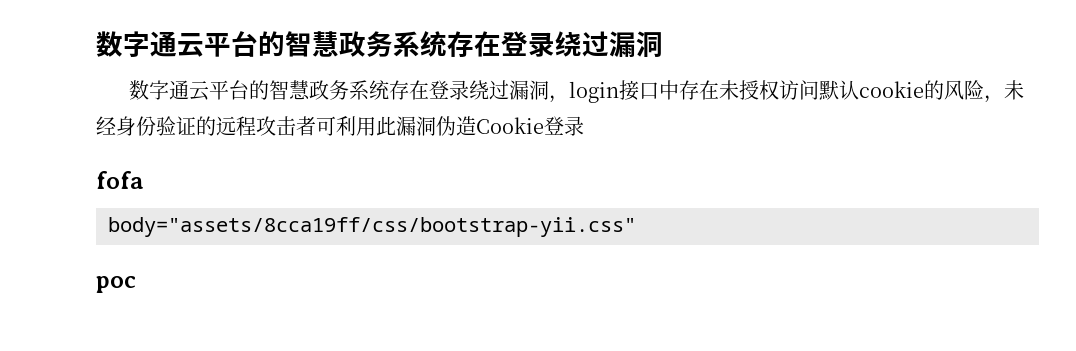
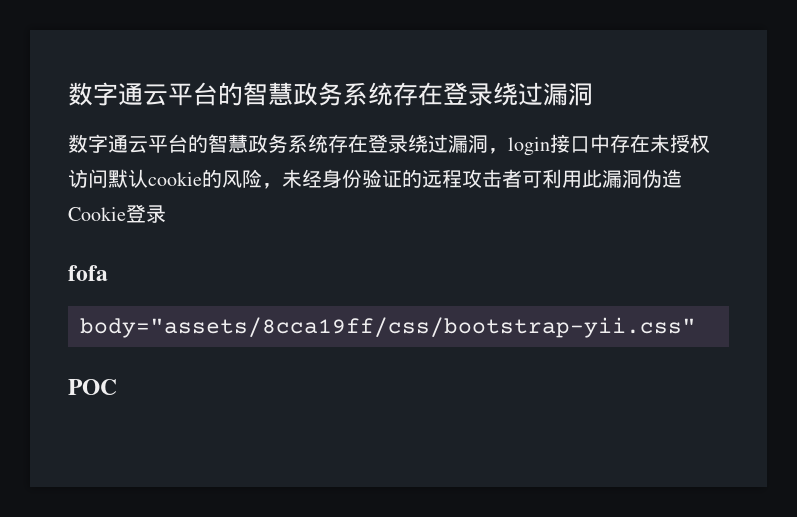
[96,276,136,293] poc -> [68,379,117,395] POC

